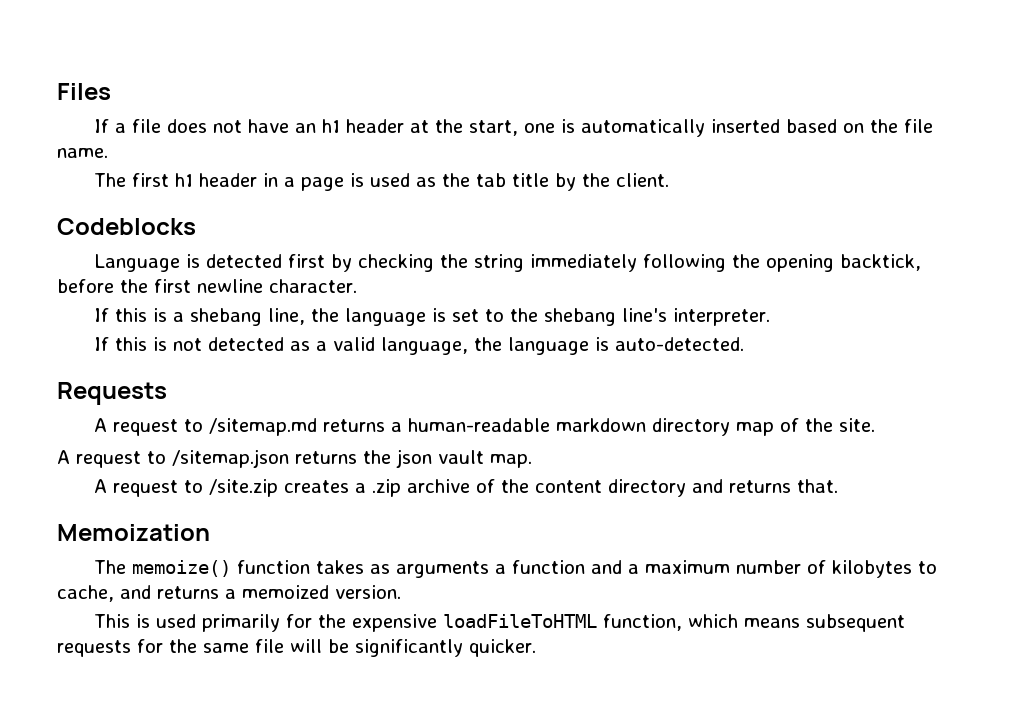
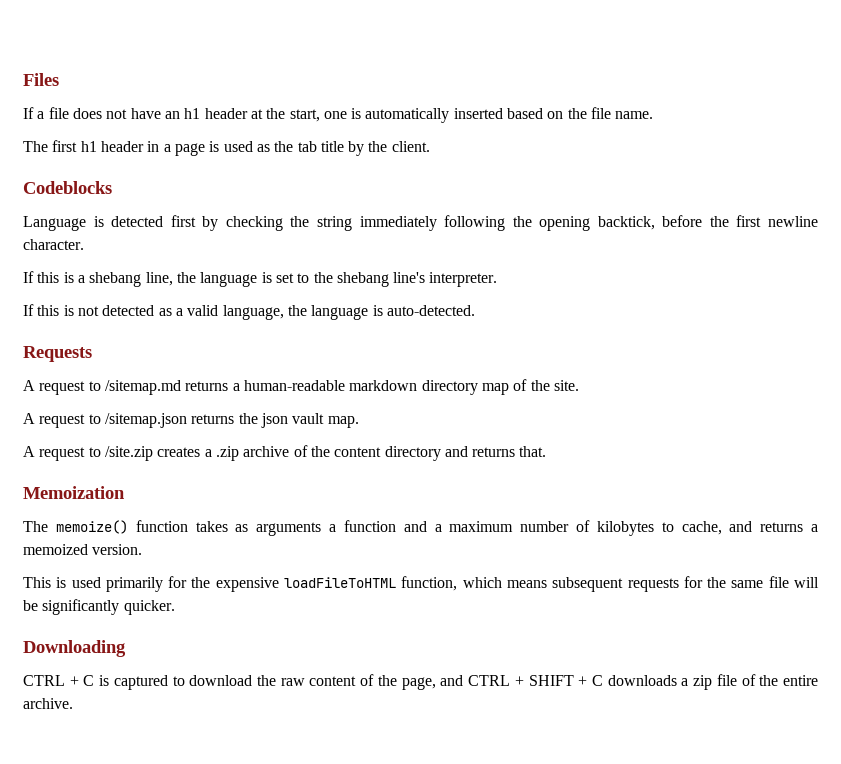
(536, 648) none -> [23,640,126,657] [23,674,819,690] [23,698,73,709] // Downloading // CTRL + C is captured to download the raw content of the page, and CTRL + SHIFT + C downloads a zip file of the entire archive.

